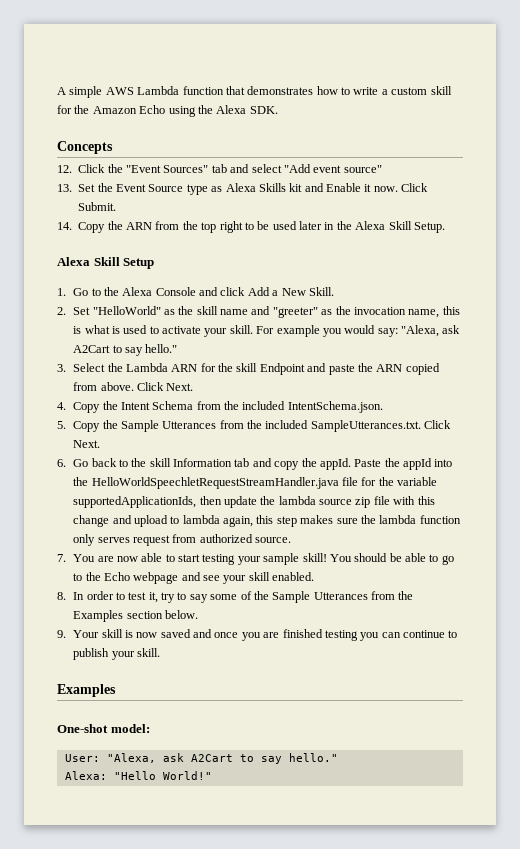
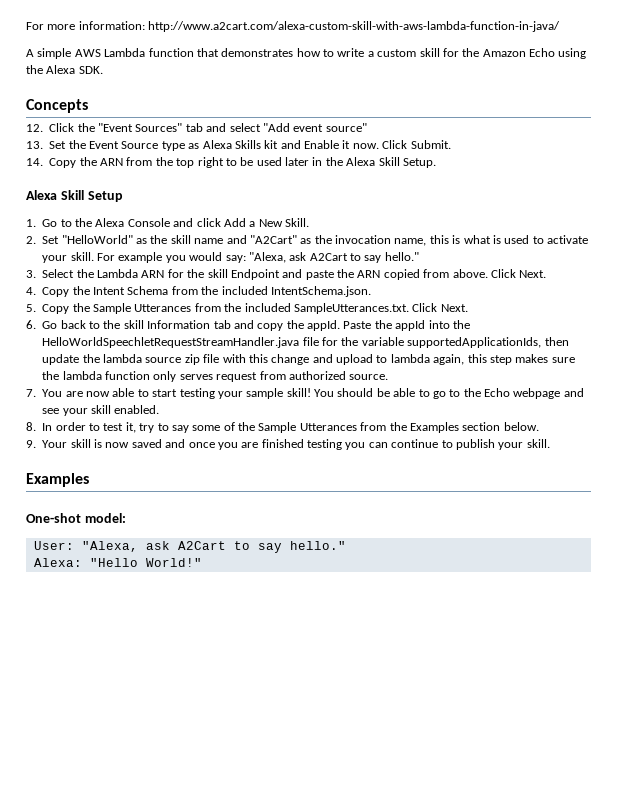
(57, 91) none -> [26,21,561,32] For more information: http://www.a2cart.com/alexa-custom-skill-with-aws-lambda-function-in-java/ //
[272,307,318,318] "greeter" -> [249,235,297,244] "A2Cart"

